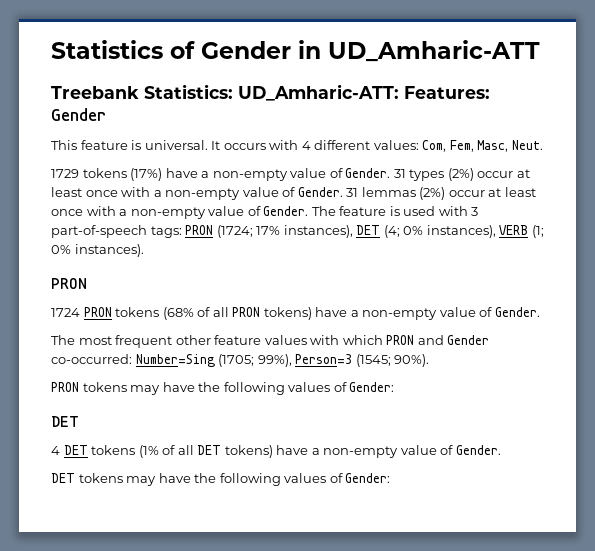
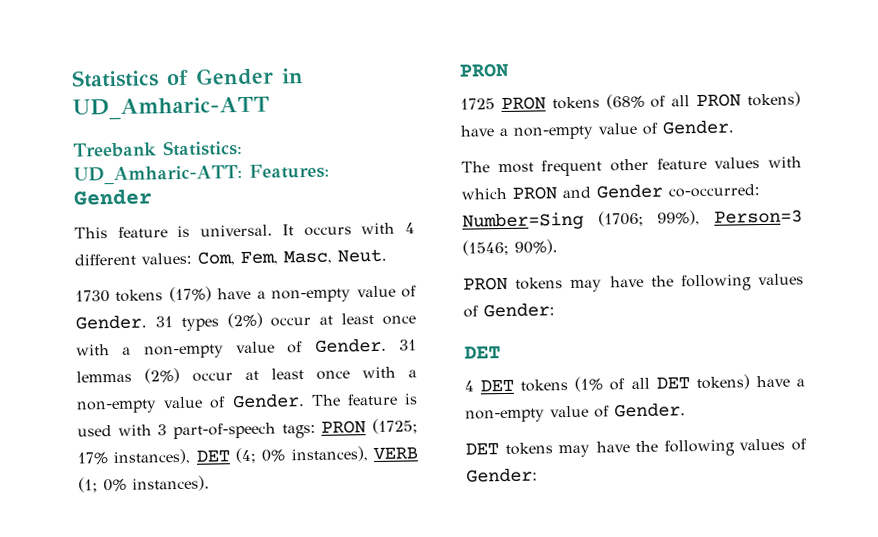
[51,169,79,178] 1729 -> [75,290,110,303] 1730
[216,225,253,238] (1724; -> [372,418,418,435] (1725;
[51,308,80,317] 1724 -> [460,98,495,110] 1725
[218,354,255,367] (1705; -> [597,210,644,227] (1706;
[355,354,391,367] (1545; -> [462,239,509,256] (1546;

